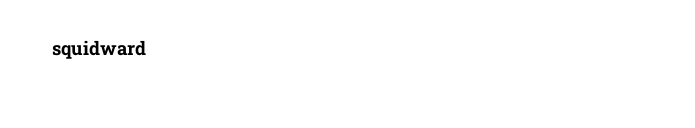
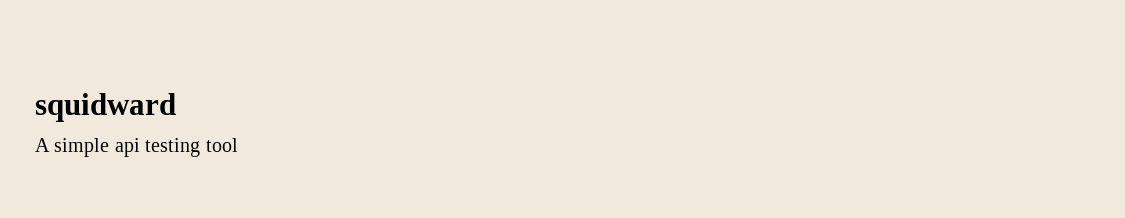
(146, 49) none -> [35,138,238,157] // A simple api testing tool

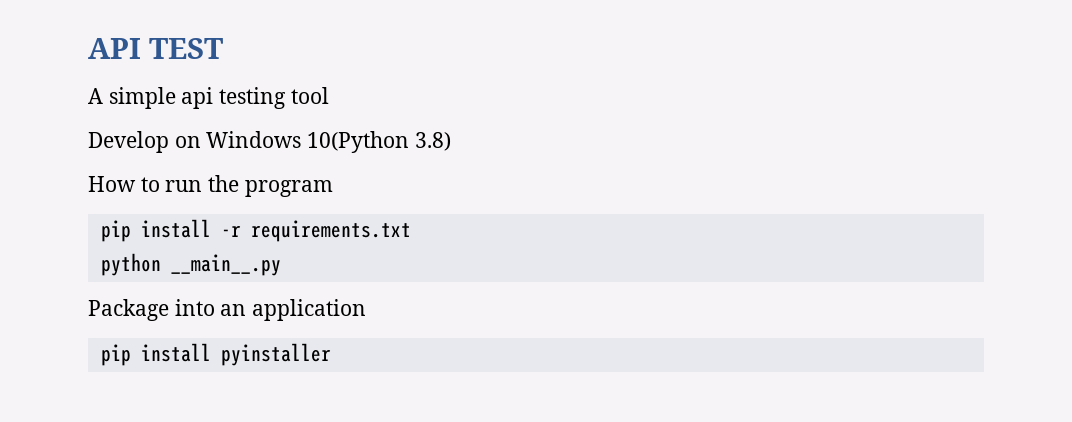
[35,93,176,122] squidward -> [88,38,223,59] API TEST
(238, 145) none -> [88,131,451,153] [88,175,333,197] [100,219,411,242] [100,253,281,276] [88,299,367,321] [100,343,331,366] // Develop on Windows 10(Python 3.8) // How to run the program // pip install -r requirements.txt // python __main__.py // Package into an application // pip install pyinstaller

